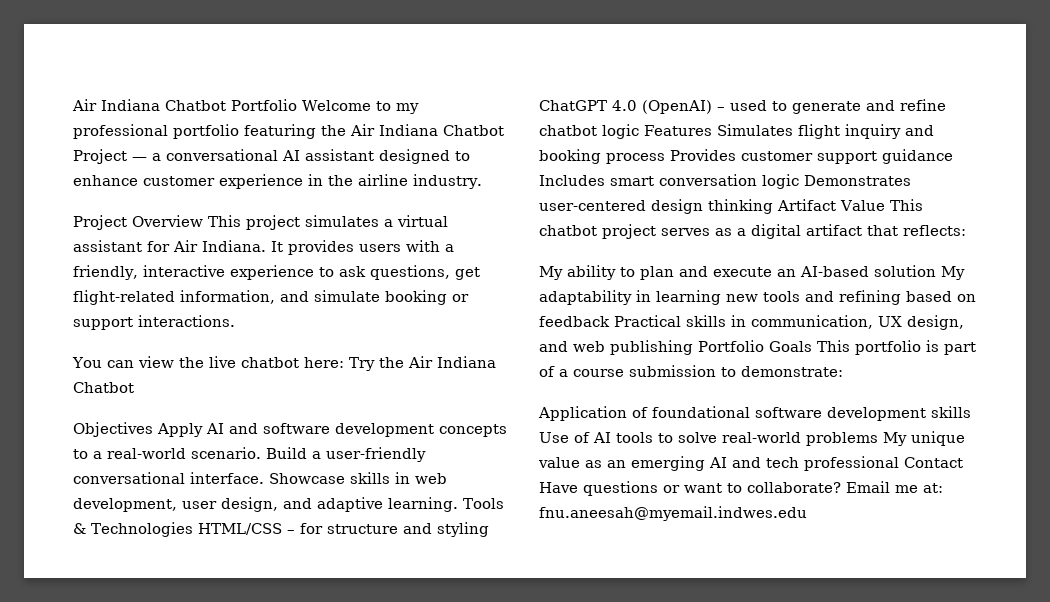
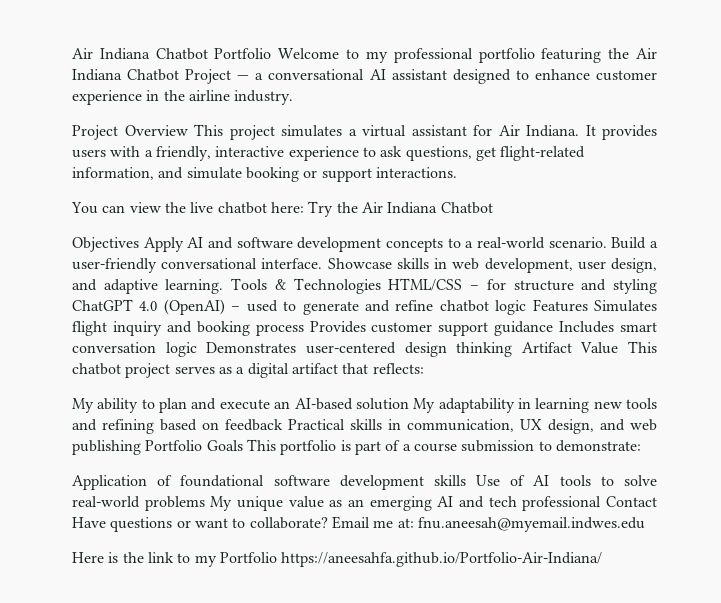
(807, 513) none -> [72,552,603,567] // Here is the link to my Portfolio https://aneesahfa.github.io/Portfolio-Air-Indiana/

